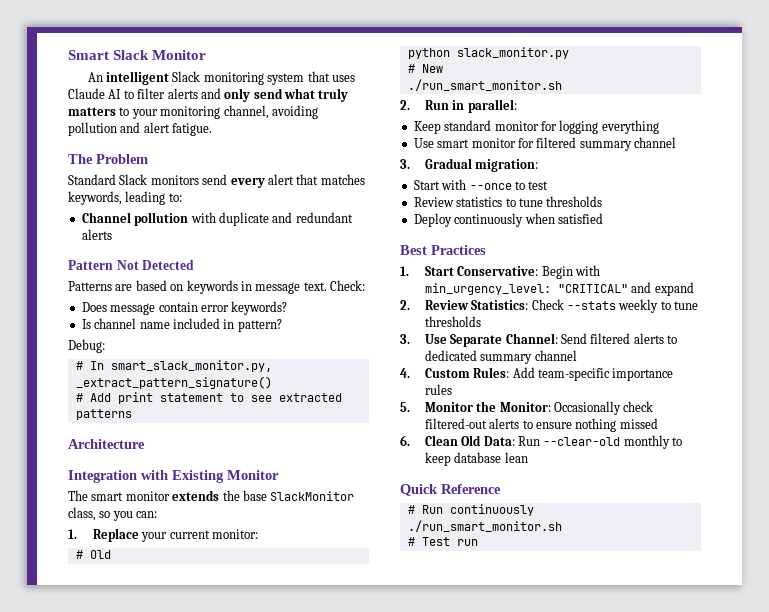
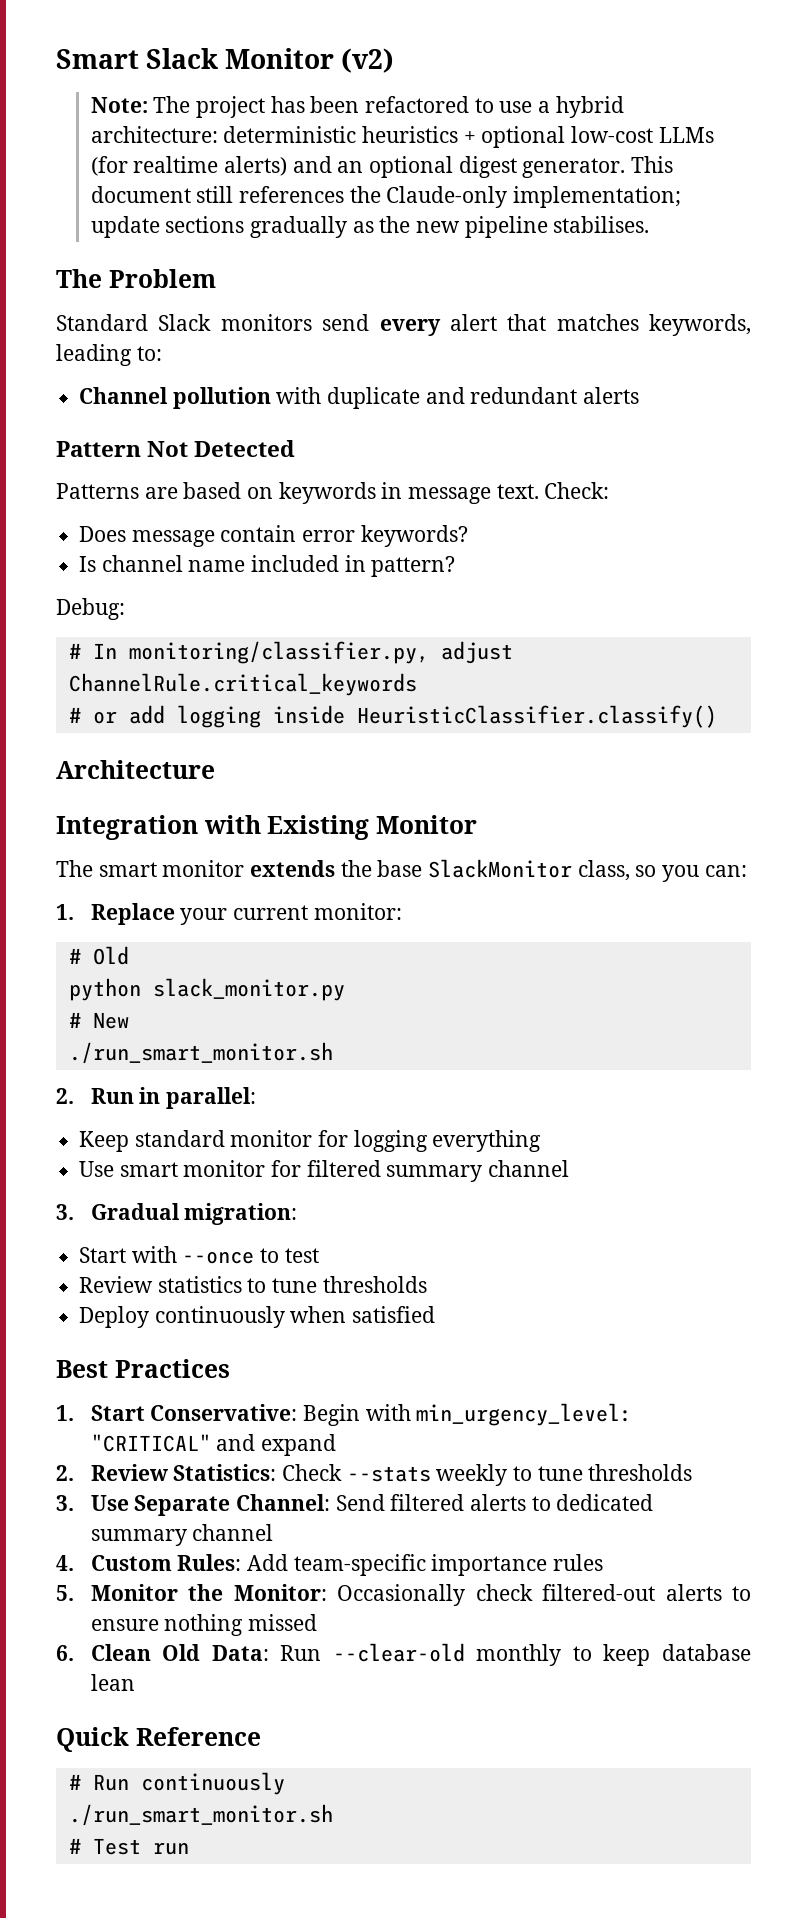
[87,71,355,85] [68,88,349,102] [68,105,318,119] [68,122,213,136] // An intelligent Slack monitoring system that uses Claude AI to filter alerts and only send what truly matters to your monitoring channel, avoiding pollution and alert fatigue. -> [341,48,395,73] [90,96,624,118] [90,126,714,148] [90,156,673,178] [90,186,681,208] [90,216,650,238] (v2) // Note: The project has been refactored to use a hybrid architecture: deterministic heuristics + optional low-cost LLMs (for realtime alerts) and an optional digest generator. This document still references the Claude-only implementation; update sections gradually as the new pipeline stabilises.
[110,360,272,372] [75,376,272,389] [75,392,342,404] [75,409,132,420] smart_slack_monitor.py, _extract_pattern_signature() // # Add print statement to see extracted patterns -> [128,641,513,664] [68,673,417,696] [68,705,717,728] monitoring/classifier.py, adjust ChannelRule.critical_keywords // # or add logging inside HeuristicClassifier.classify()

